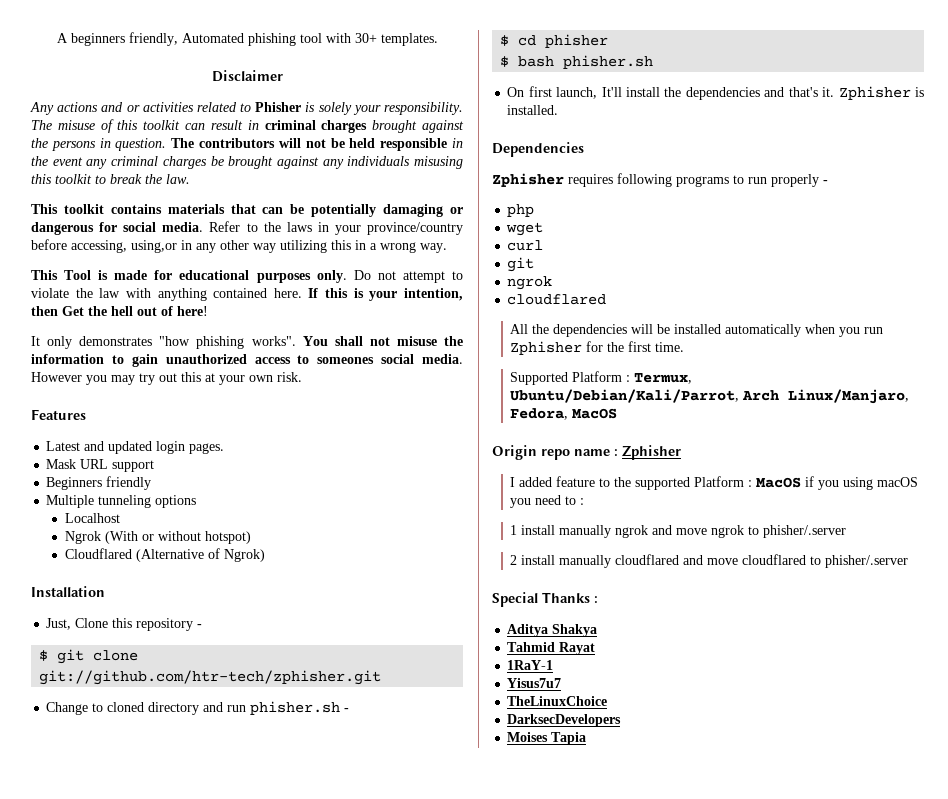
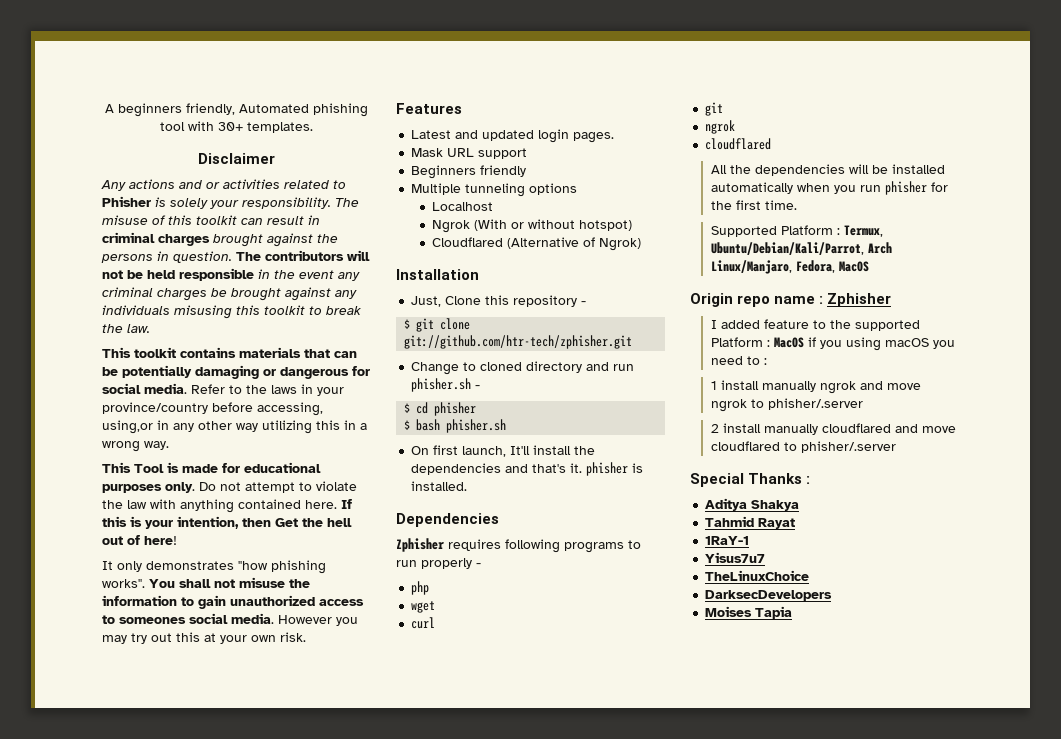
[838,86,911,100] Zphisher -> [586,462,629,476] phisher
[510,341,583,355] Zphisher -> [884,181,927,195] phisher

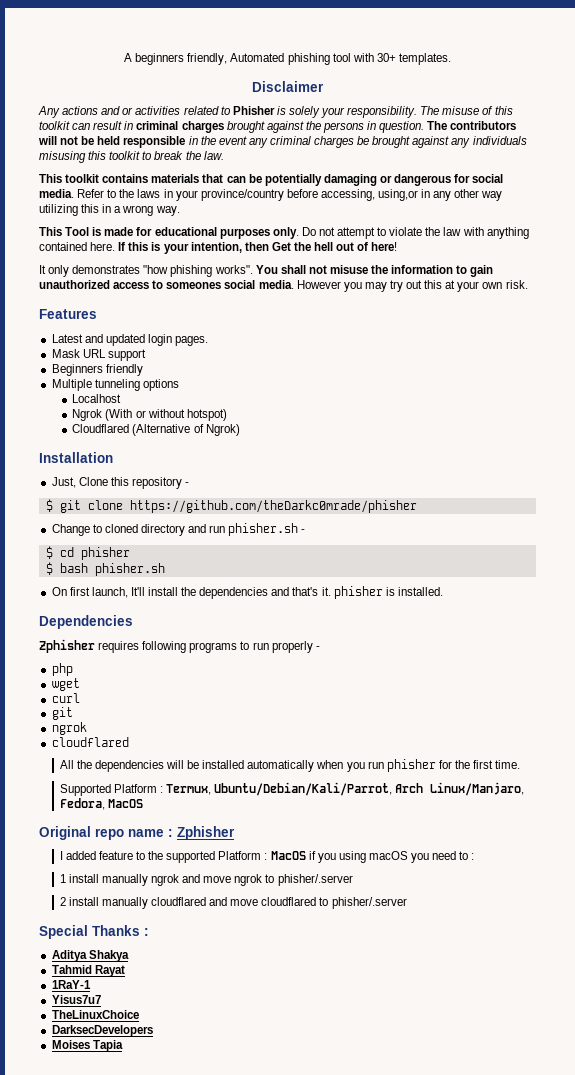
[404,335,633,349] git://github.com/htr-tech/zphisher.git -> [129,500,417,513] https://github.com/theDarkc0mrade/phisher
[690,293,733,307] Origin -> [39,826,91,840] Original

